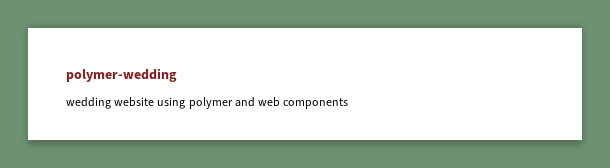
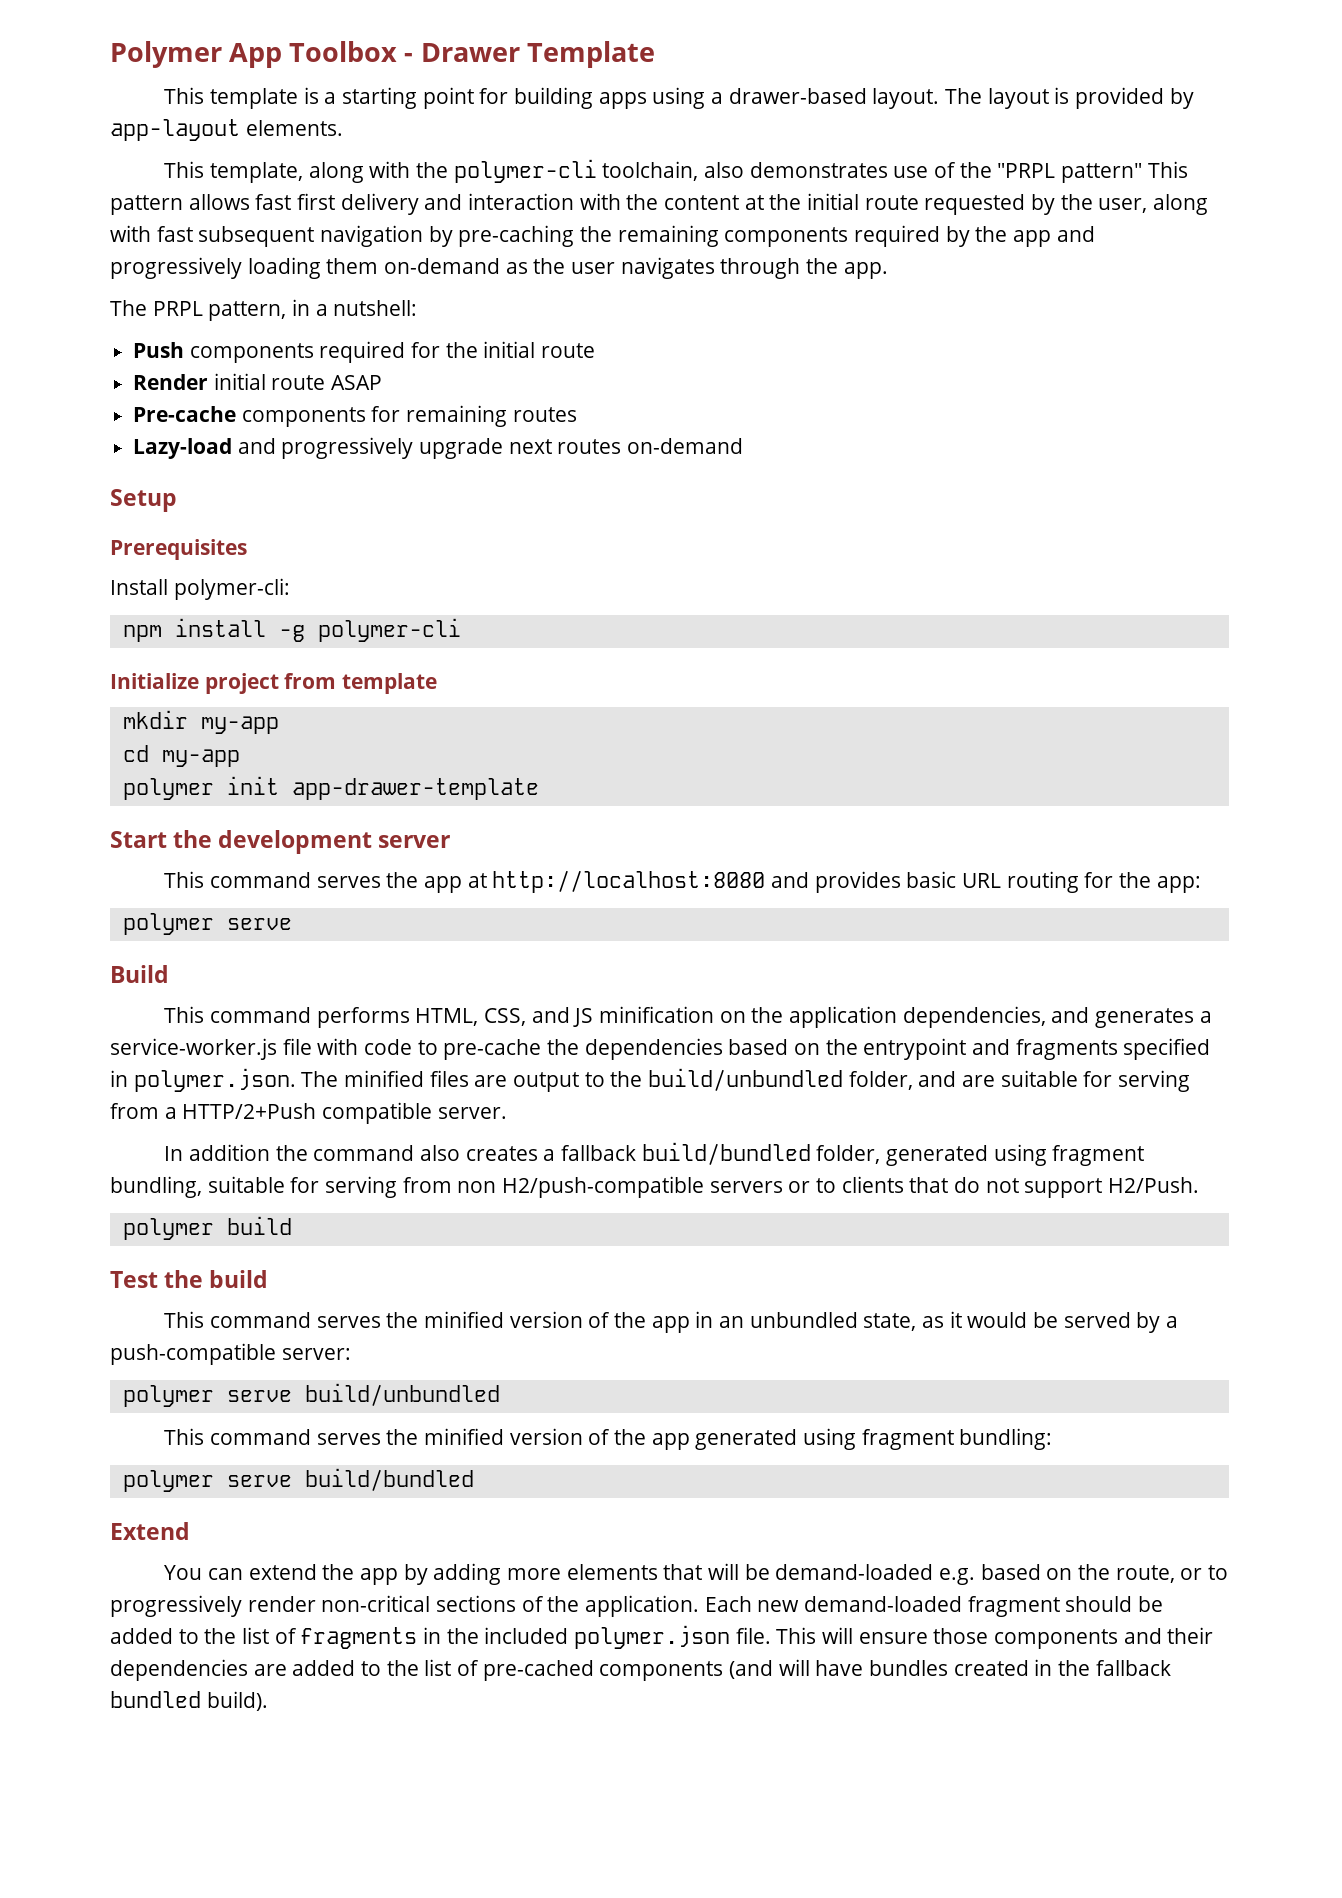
[66,68,177,82] [66,97,349,109] polymer-wedding // wedding website using polymer and web components -> [110,41,655,68] [164,87,1194,109] [110,119,343,141] [164,159,1188,183] [110,193,1209,215] [110,225,1095,247] [110,257,888,279] [110,299,418,321] [133,341,596,363] [133,373,383,390] [133,405,577,427] [133,437,744,459] [110,489,177,512] [110,539,247,560] [110,578,290,600] [122,618,461,642] [110,673,438,694] [122,710,279,734] [122,745,240,767] [122,776,539,800] [110,830,451,854] [164,870,1201,893] [122,913,292,935] [110,965,169,983] [164,1006,1212,1028] [110,1038,1211,1060] [110,1068,1191,1092] [110,1102,507,1124] [164,1142,1145,1166] [110,1176,1200,1198] [122,1216,292,1240] [110,1270,269,1288] [164,1311,1179,1333] [110,1343,351,1365] [122,1383,500,1407] [164,1428,1053,1450] [122,1468,474,1492] [110,1522,190,1540] [164,1563,1229,1585] [110,1595,1164,1617] [110,1625,1214,1649] [110,1659,1171,1681] [110,1691,268,1711] Polymer App Toolbox - Drawer Template // This template is a starting point for building apps using a drawer-based layout. The layout is provided by app-layout elements. // This template, along with the polymer-cli toolchain, also demonstrates use of the "PRPL pattern" This pattern allows fast first delivery and interaction with the content at the initial route requested by the user, along with fast subsequent navigation by pre-caching the remaining components required by the app and progressively loading them on-demand as the user navigates through the app. // The PRPL pattern, in a nutshell: // Push components required for the initial route // Render initial route ASAP // Pre-cache components for remaining routes // Lazy-load and progressively upgrade next routes on-demand // Setup // Prerequisites // Install polymer-cli: // npm install -g polymer-cli // Initialize project from template // mkdir my-app // cd my-app // polymer init app-drawer-template // Start the development server // This command serves the app at http://localhost:8080 and provides basic URL routing for the app: // polymer serve // Build // This command performs HTML, CSS, and JS minification on the application dependencies, and generates a service-worker.js file with code to pre-cache the dependencies based on the entrypoint and fragments specified in polymer.json. The minified files are output to the build/unbundled folder, and are suitable for serving from a HTTP/2+Push compatible server. // In addition the command also creates a fallback build/bundled folder, generated using fragment bundling, suitable for serving from non H2/push-compatible servers or to clients that do not support H2/Push. // polymer build // Test the build // This command serves the minified version of the app in an unbundled state, as it would be served by a push-compatible server: // polymer serve build/unbundled // This command serves the minified version of the app generated using fragment bundling: // polymer serve build/bundled // Extend // You can extend the app by adding more elements that will be demand-loaded e.g. based on the route, or to progressively render non-critical sections of the application. Each new demand-loaded fragment should be added to the list of fragments in the included polymer.json file. This will ensure those components and their dependencies are added to the list of pre-cached components (and will have bundles created in the fallback bundled build).

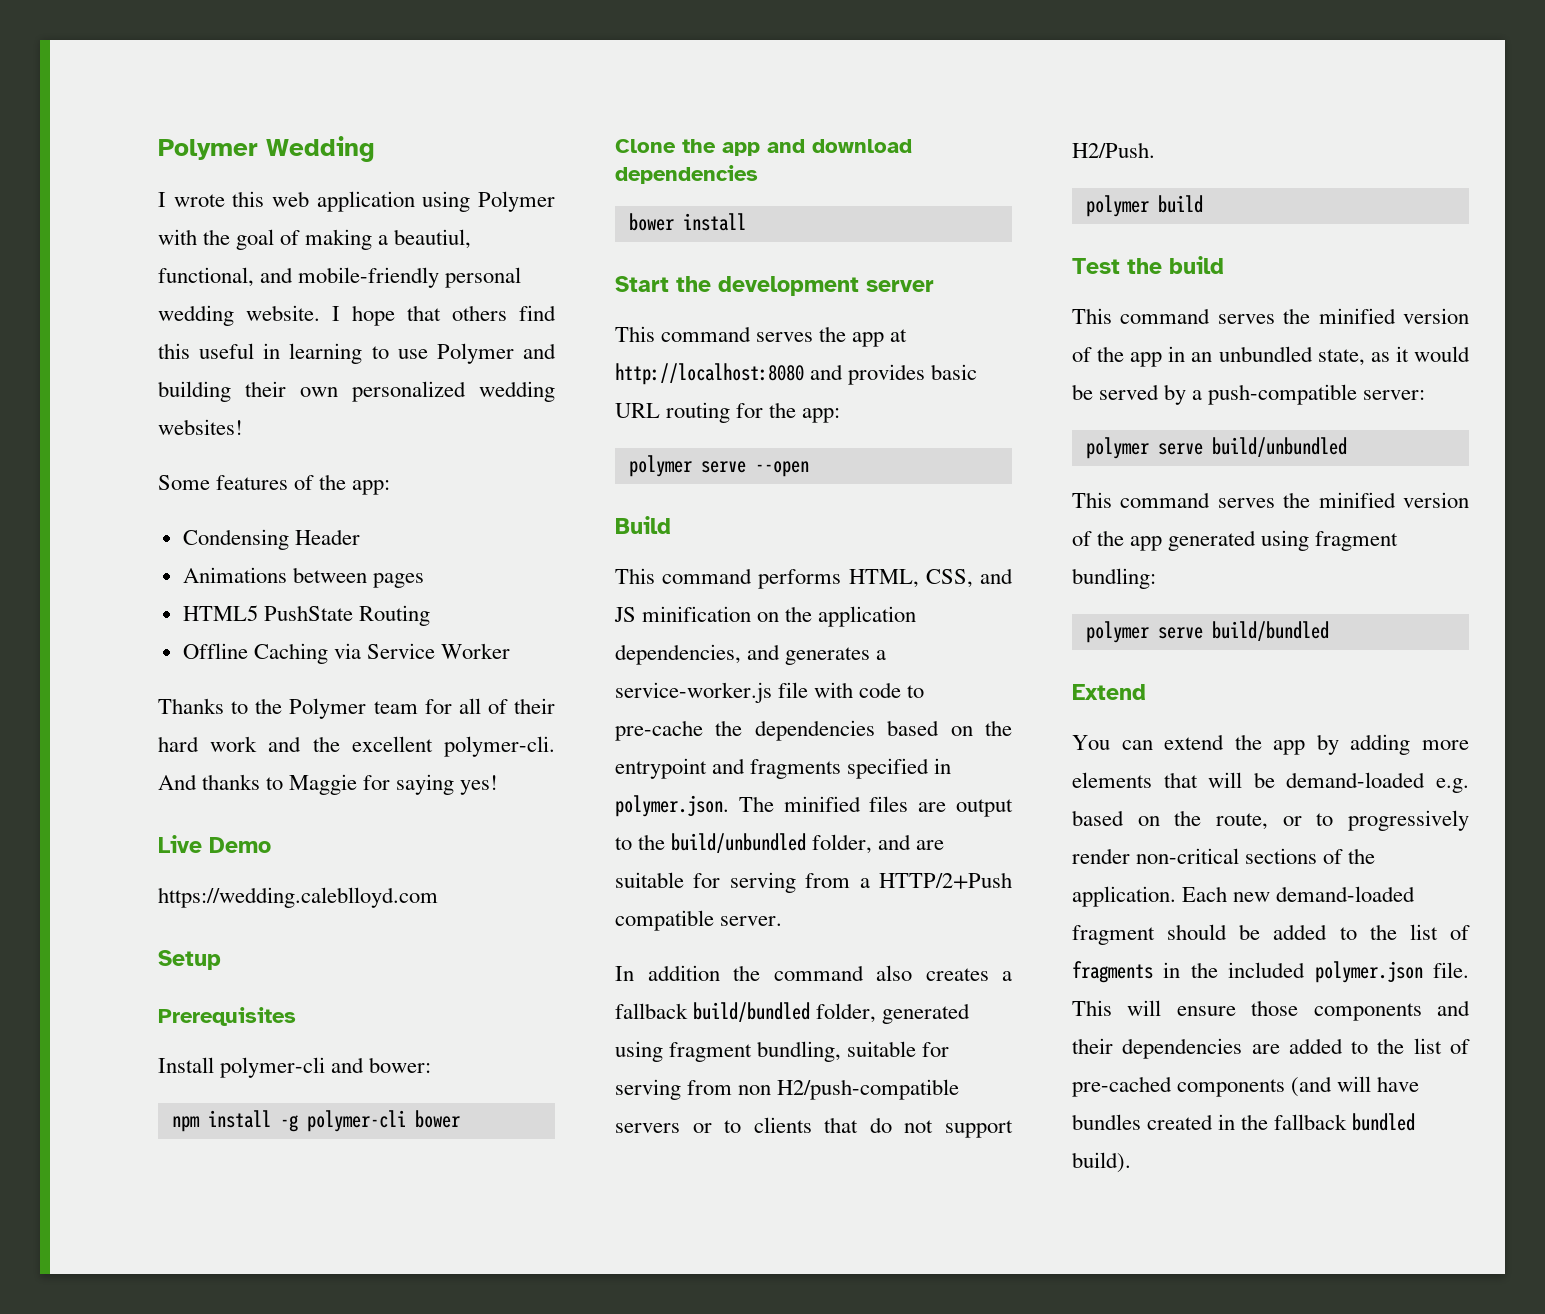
[110,41,655,68] [164,87,1194,109] [110,119,343,141] [164,159,1188,183] [110,193,1209,215] [110,225,1095,247] [110,257,888,279] [110,299,418,321] [133,341,596,363] [133,373,383,390] [133,405,577,427] [133,437,744,459] Polymer App Toolbox - Drawer Template // This template is a starting point for building apps using a drawer-based layout. The layout is provided by app-layout elements. // This template, along with the polymer-cli toolchain, also demonstrates use of the "PRPL pattern" This pattern allows fast first delivery and interaction with the content at the initial route requested by the user, along with fast subsequent navigation by pre-caching the remaining components required by the app and progressively loading them on-demand as the user navigates through the app. // The PRPL pattern, in a nutshell: // Push components required for the initial route // Render initial route ASAP // Pre-cache components for remaining routes // Lazy-load and progressively upgrade next routes on-demand -> [158,136,375,162] [158,191,555,212] [158,229,472,250] [158,267,522,288] [158,305,556,326] [158,343,556,364] [158,381,555,402] [158,419,243,435] [158,474,391,495] [182,529,360,550] [182,567,424,588] [182,605,430,626] [182,643,511,664] [158,698,555,719] [158,736,555,757] [158,774,499,795] [158,835,271,853] [158,887,438,908] Polymer Wedding // I wrote this web application using Polymer with the goal of making a beautiul, functional, and mobile-friendly personal wedding website. I hope that others find this useful in learning to use Polymer and building their own personalized wedding websites! // Some features of the app: // Condensing Header // Animations between pages // HTML5 PushState Routing // Offline Caching via Service Worker // Thanks to the Polymer team for all of their hard work and the excellent polymer-cli. And thanks to Maggie for saying yes! // Live Demo // https://wedding.caleblloyd.com
[173,578,290,600] polymer-cli: -> [220,1057,432,1078] polymer-cli and bower:
[110,673,438,694] [122,710,279,734] [122,745,240,767] [122,776,539,800] // Initialize project from template // mkdir my-app // cd my-app // polymer init app-drawer-template -> [414,1110,460,1128] [615,139,912,156] [615,165,758,184] [628,213,746,231] bower // Clone the app and download dependencies // bower install
(292, 924) none -> [754,461,809,477] --open

